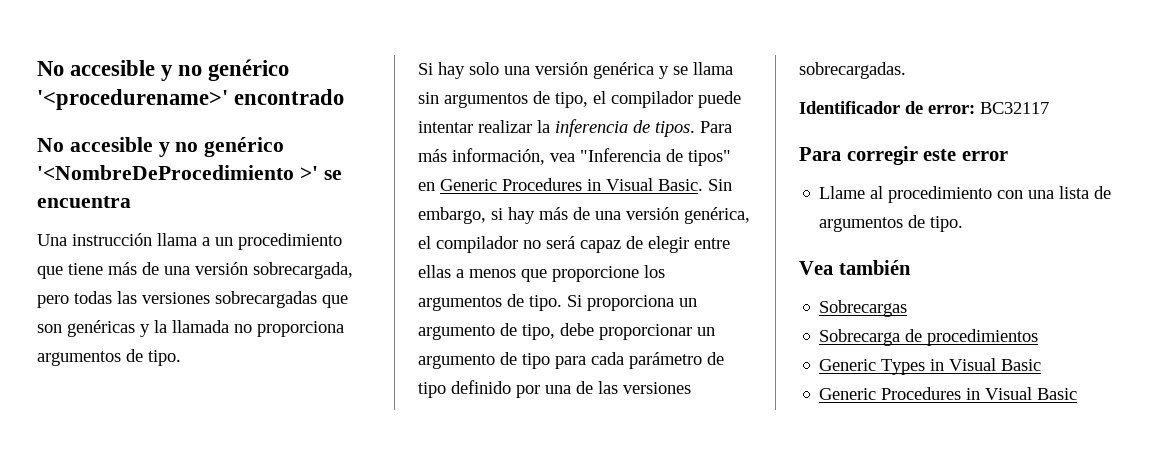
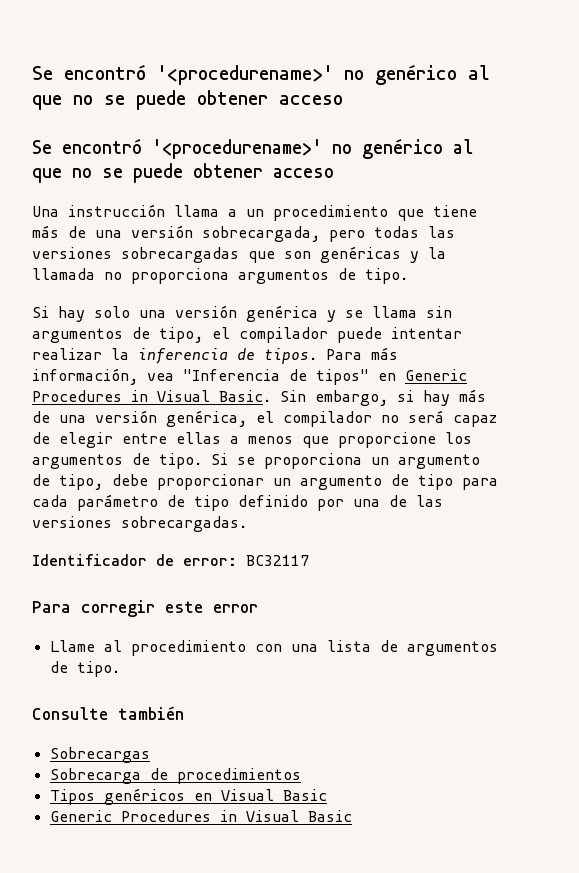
[37,59,290,81] [37,89,345,110] [37,137,285,157] [37,165,342,180] [37,196,131,208] No accesible y no genérico '<procedurename>' encontrado // No accesible y no genérico '<NombreDeProcedimiento >' se encuentra -> [32,64,490,85] [32,90,343,110] [32,138,474,159] [32,163,334,183] Se encontró '<procedurename>' no genérico al que no se puede obtener acceso // Se encontró '<procedurename>' no genérico al que no se puede obtener acceso
(582, 301) none -> [237,457,255,465] se
[799,261,833,275] Vea -> [32,707,108,720] Consulte
[819,359,945,375] Generic Types in -> [49,788,212,805] Tipos genéricos en

